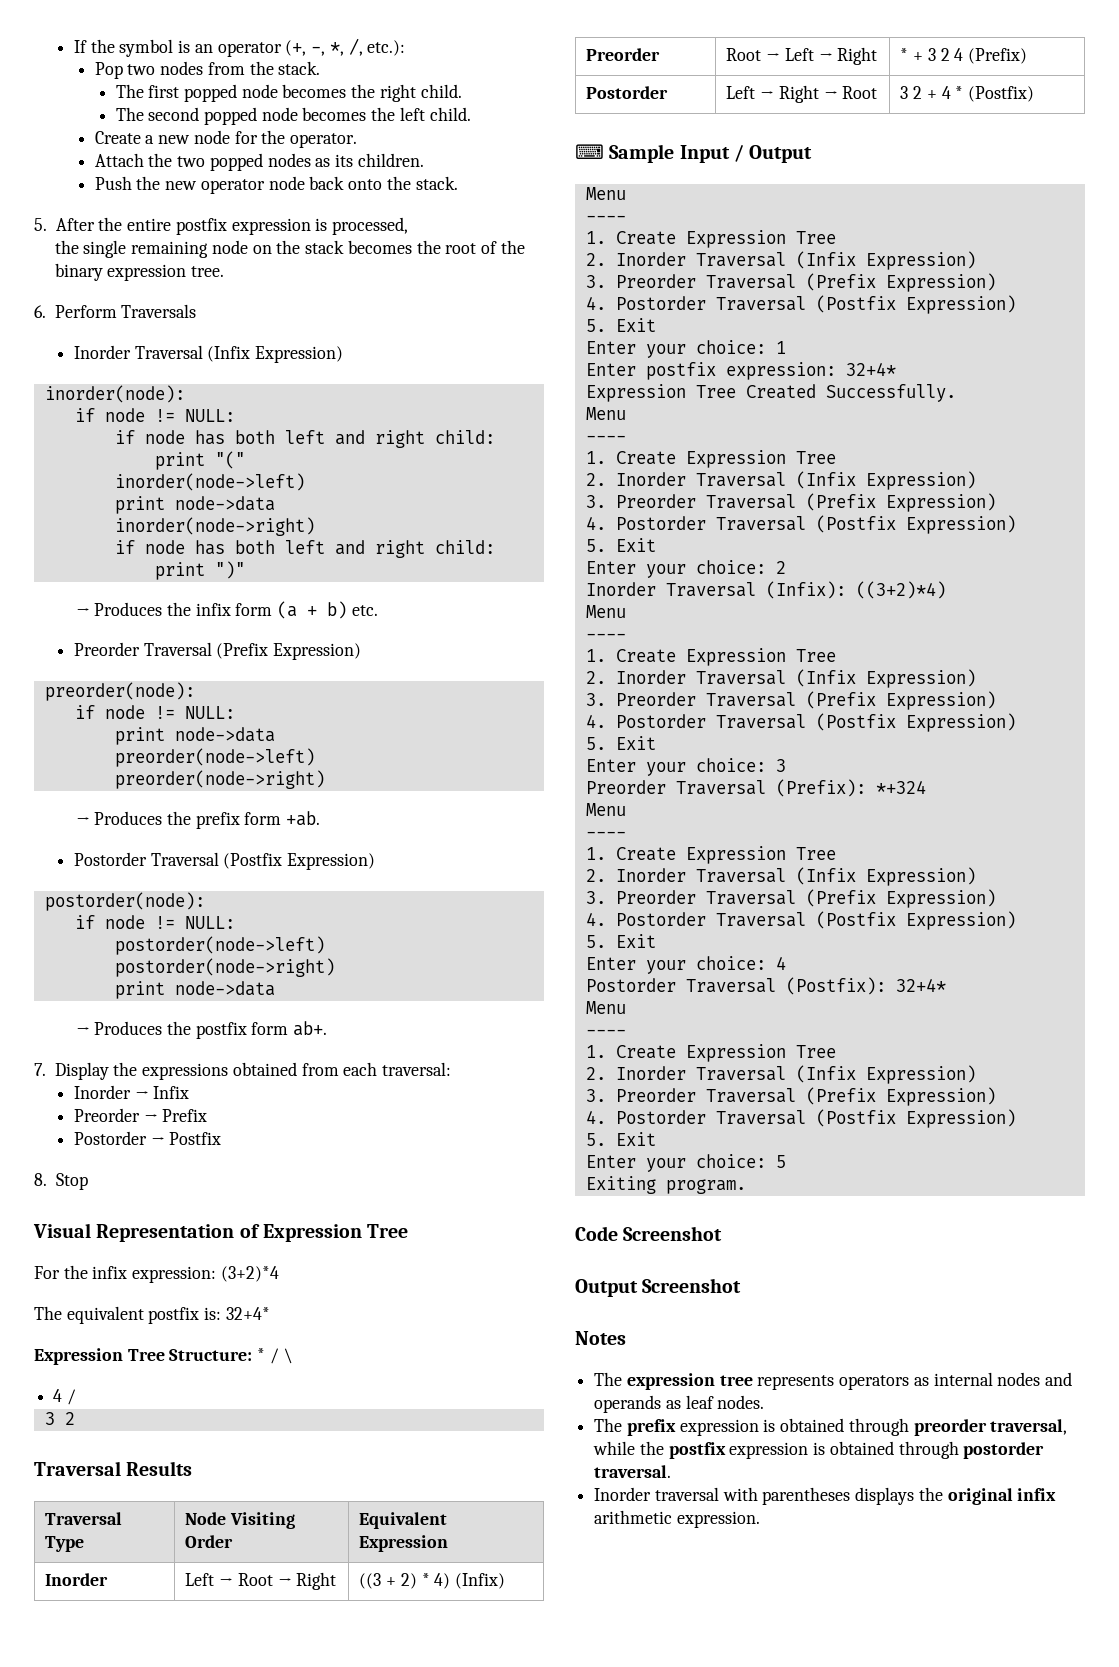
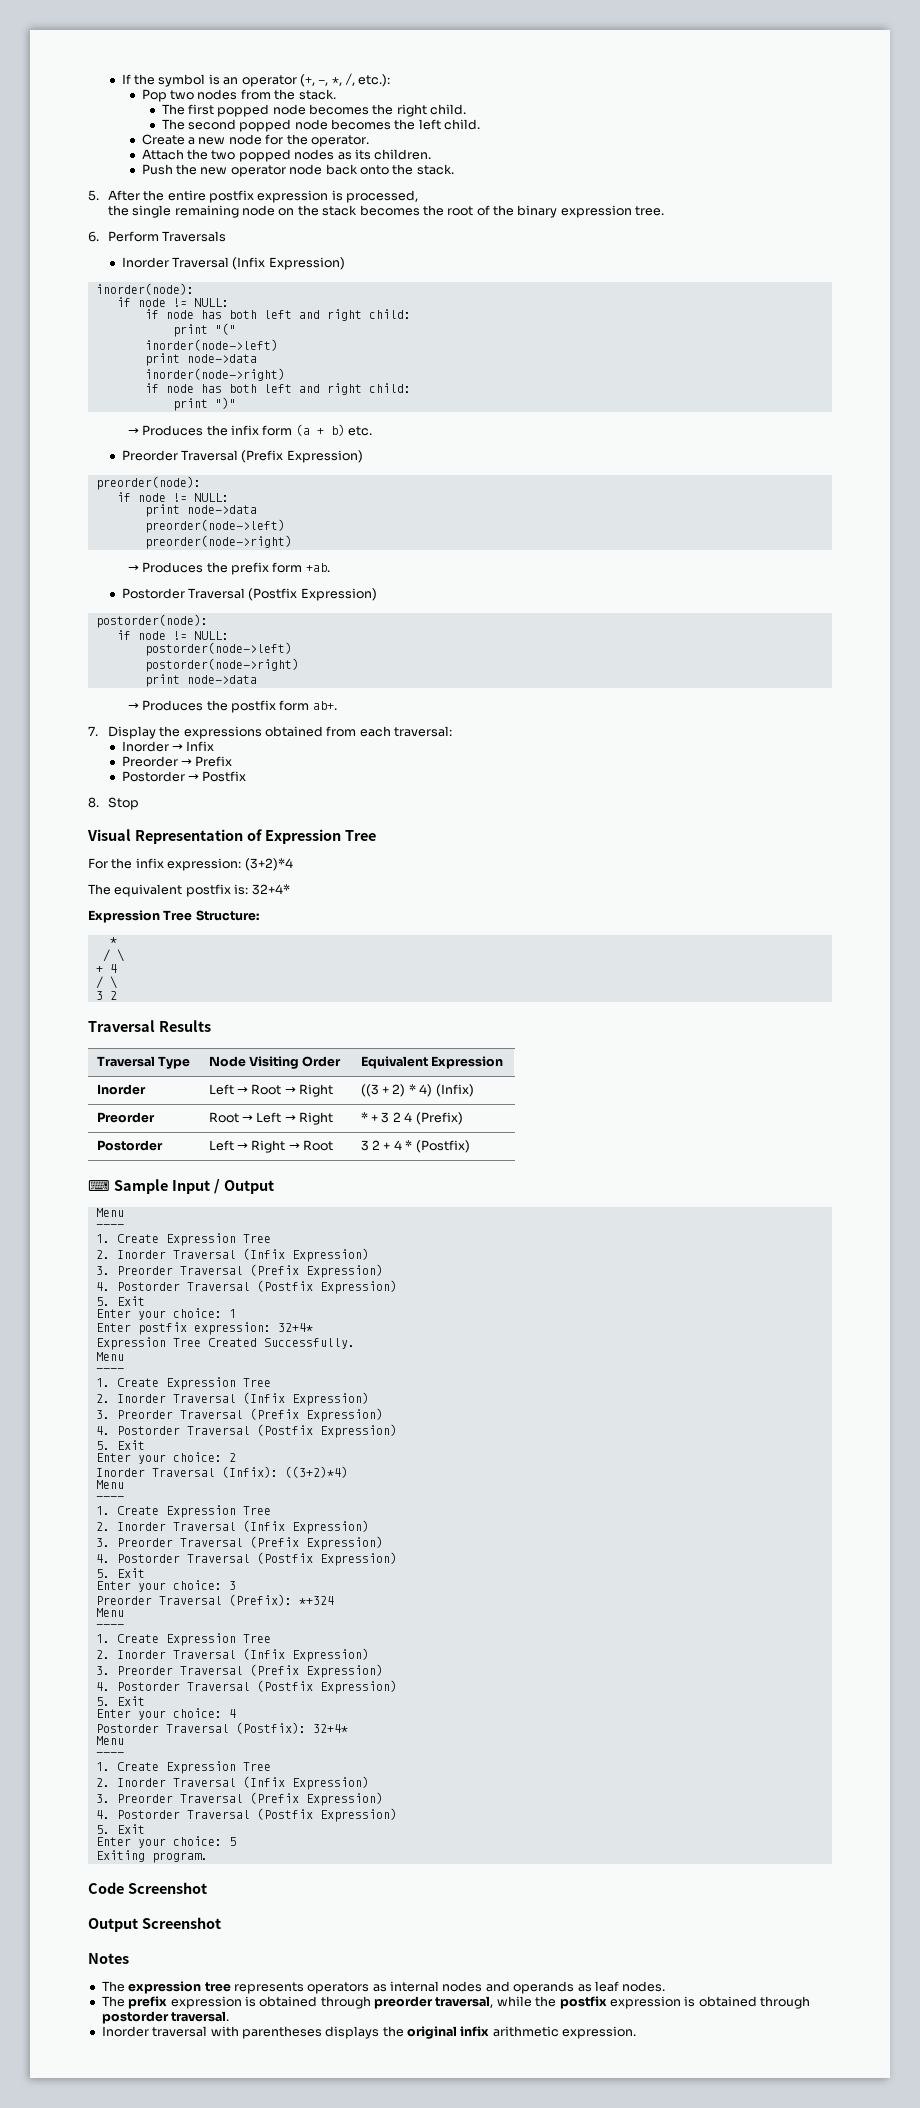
[257,1348,293,1364] [53,1389,76,1405] * / \ // 4 / -> [109,937,117,944] [102,949,124,962] [95,964,117,973] [95,976,117,989] // * // / \ // + 4 // / \

